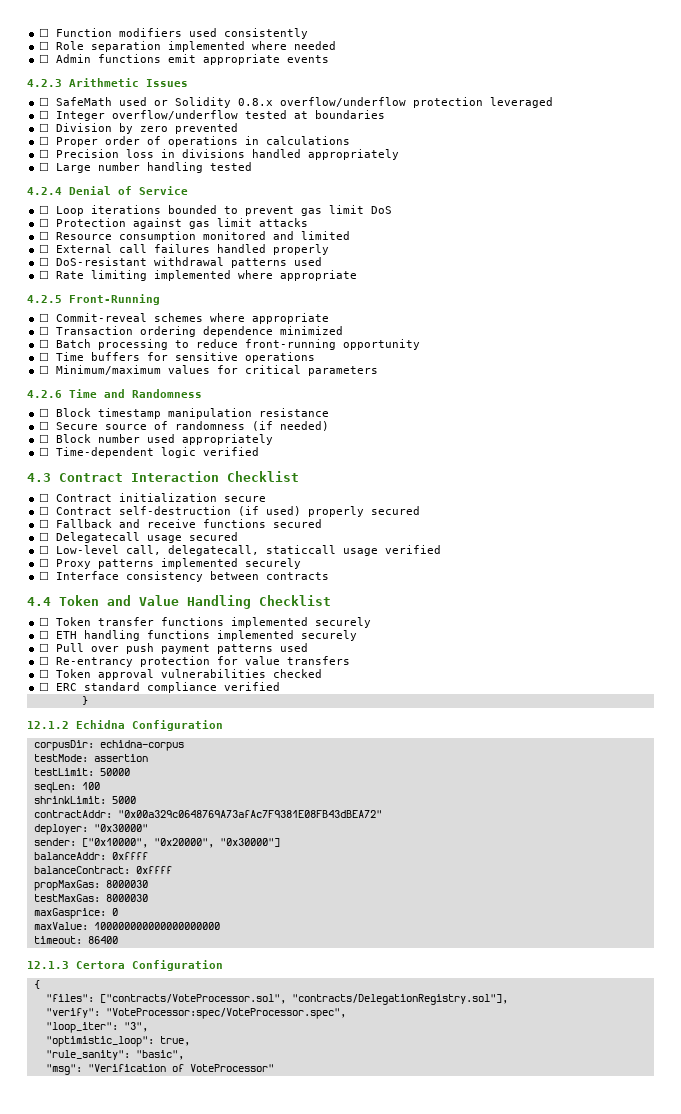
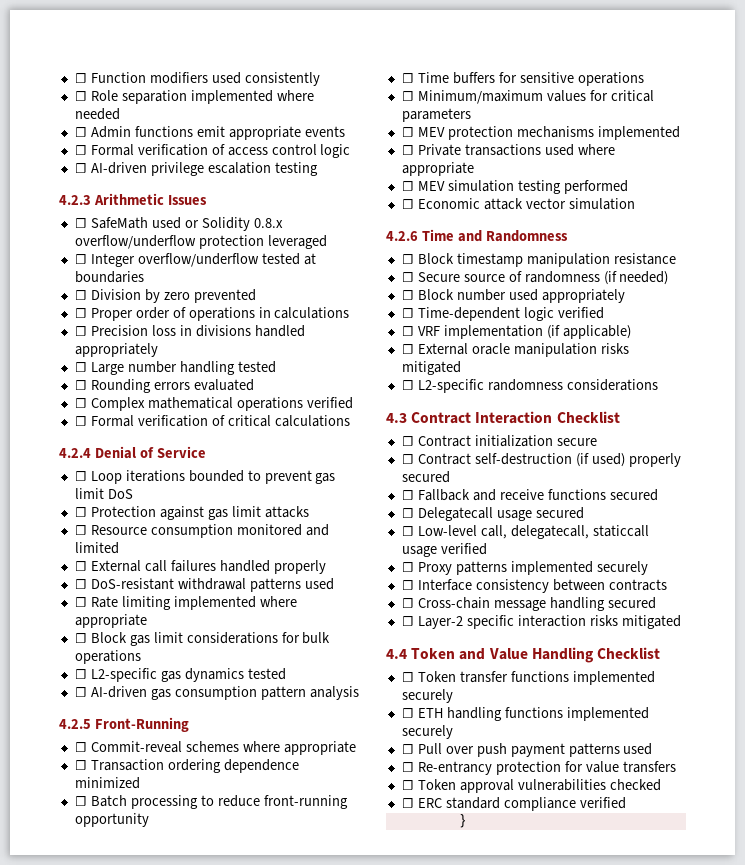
(330, 59) none -> [74,144,351,158] [74,162,318,176] // ☐ Formal verification of access control logic // ☐ AI-driven privilege escalation testing
(253, 166) none -> [74,379,254,393] [74,397,353,411] [74,415,350,427] // ☐ Rounding errors evaluated // ☐ Complex mathematical operations verified // ☐ Formal verification of critical calculations
(358, 275) none -> [74,632,331,646] [74,650,141,664] [74,668,286,682] [74,686,359,700] // ☐ Block gas limit considerations for bulk operations // ☐ L2-specific gas dynamics tested // ☐ AI-driven gas consumption pattern analysis
(379, 371) none -> [401,126,680,140] [401,144,615,156] [401,162,474,176] [401,180,628,194] [401,198,635,210] // ☐ MEV protection mechanisms implemented // ☐ Private transactions used where appropriate // ☐ MEV simulation testing performed // ☐ Economic attack vector simulation
(260, 451) none -> [401,325,631,339] [401,343,629,357] [401,361,461,375] [401,379,658,393] // ☐ VRF implementation (if applicable) // ☐ External oracle manipulation risks mitigated // ☐ L2-specific randomness considerations
(330, 576) none -> [401,597,656,611] [401,615,681,629] // ☐ Cross-chain message handling secured // ☐ Layer-2 specific interaction risks mitigated
[27,720,223,731] [33,740,184,751] [33,754,148,762] [33,768,130,776] [33,782,100,793] [33,796,136,804] [33,810,382,818] [33,824,148,835] [33,838,280,848] [33,852,148,860] [33,866,172,874] [33,880,148,891] [33,894,148,902] [33,908,118,919] [33,922,220,930] [33,936,118,944] [27,960,223,971] [33,980,40,989] [45,994,508,1005] [45,1008,346,1019] [45,1022,148,1033] [45,1036,190,1047] [45,1050,184,1060] [45,1064,274,1075] // 12.1.2 Echidna Configuration // corpusDir: echidna-corpus // testMode: assertion // testLimit: 50000 // seqLen: 100 // shrinkLimit: 5000 // contractAddr: "0x00a329c0648769A73afAc7F9381E08FB43dBEA72" // deployer: "0x30000" // sender: ["0x10000", "0x20000", "0x30000"] // balanceAddr: 0xffff // balanceContract: 0xffff // propMaxGas: 8000030 // testMaxGas: 8000030 // maxGasprice: 0 // maxValue: 100000000000000000000 // timeout: 86400 // 12.1.3 Certora Configuration // { // "files": ["contracts/VoteProcessor.sol", "contracts/DelegationRegistry.sol"], // "verify": "VoteProcessor:spec/VoteProcessor.spec", // "loop_iter": "3", // "optimistic_loop": true, // "rule_sanity": "basic", // "msg": "Verification of VoteProcessor" -> (467, 821) none

